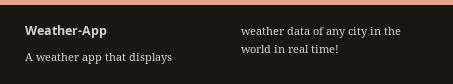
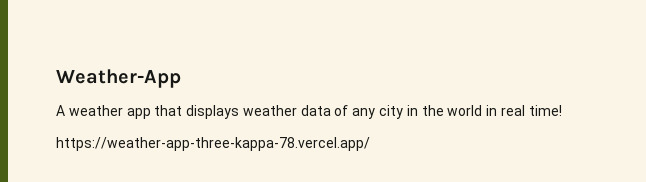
(339, 49) none -> [56,137,370,151] // https://weather-app-three-kappa-78.vercel.app/

